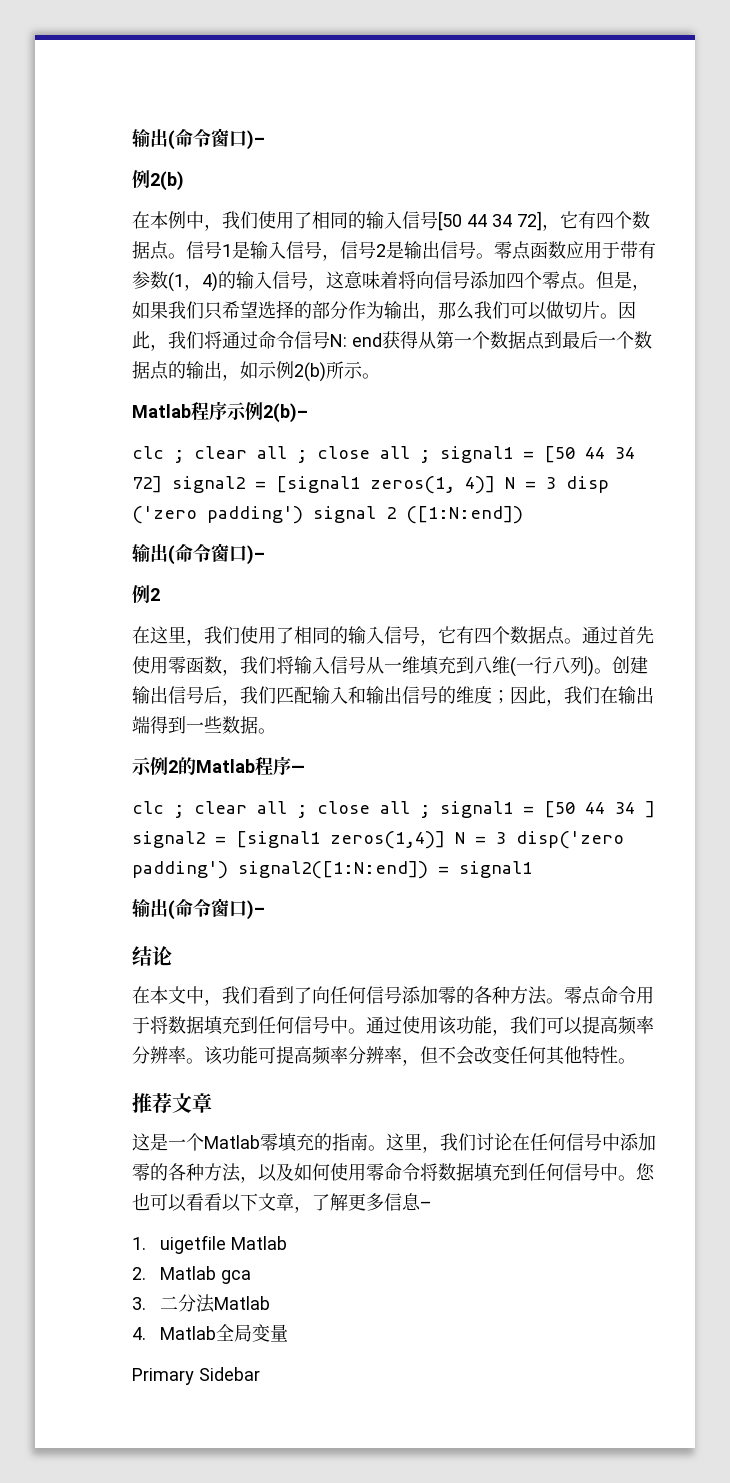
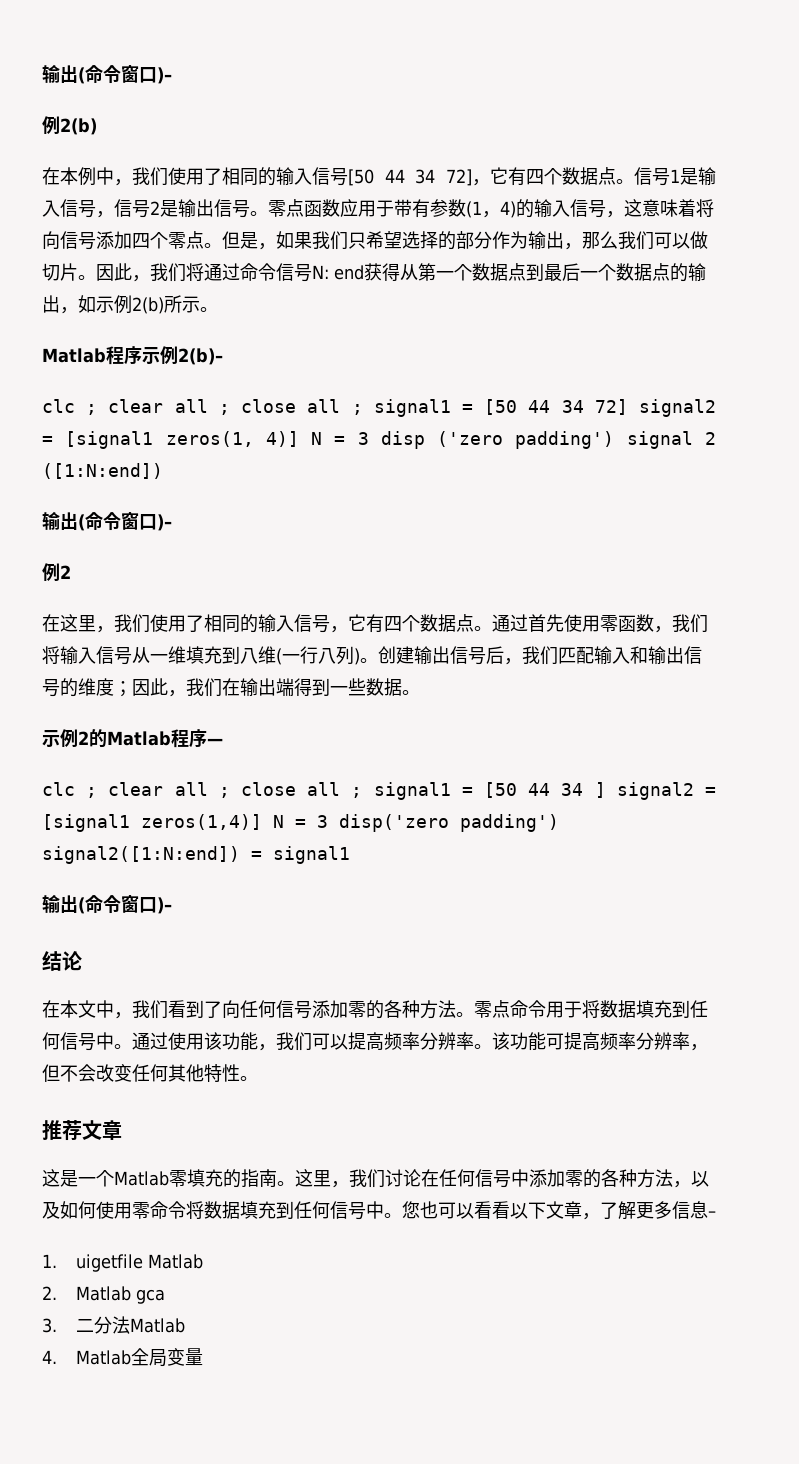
[132,1367,260,1385] // Primary Sidebar -> (203, 1357) none

